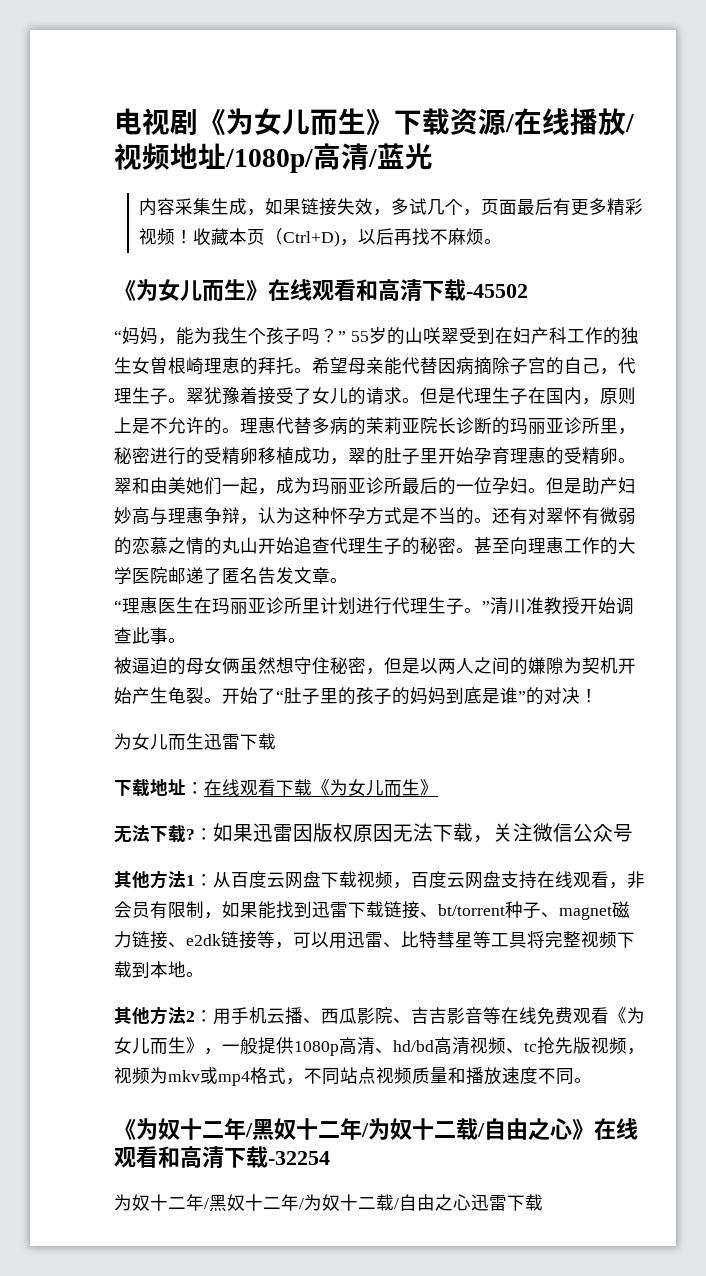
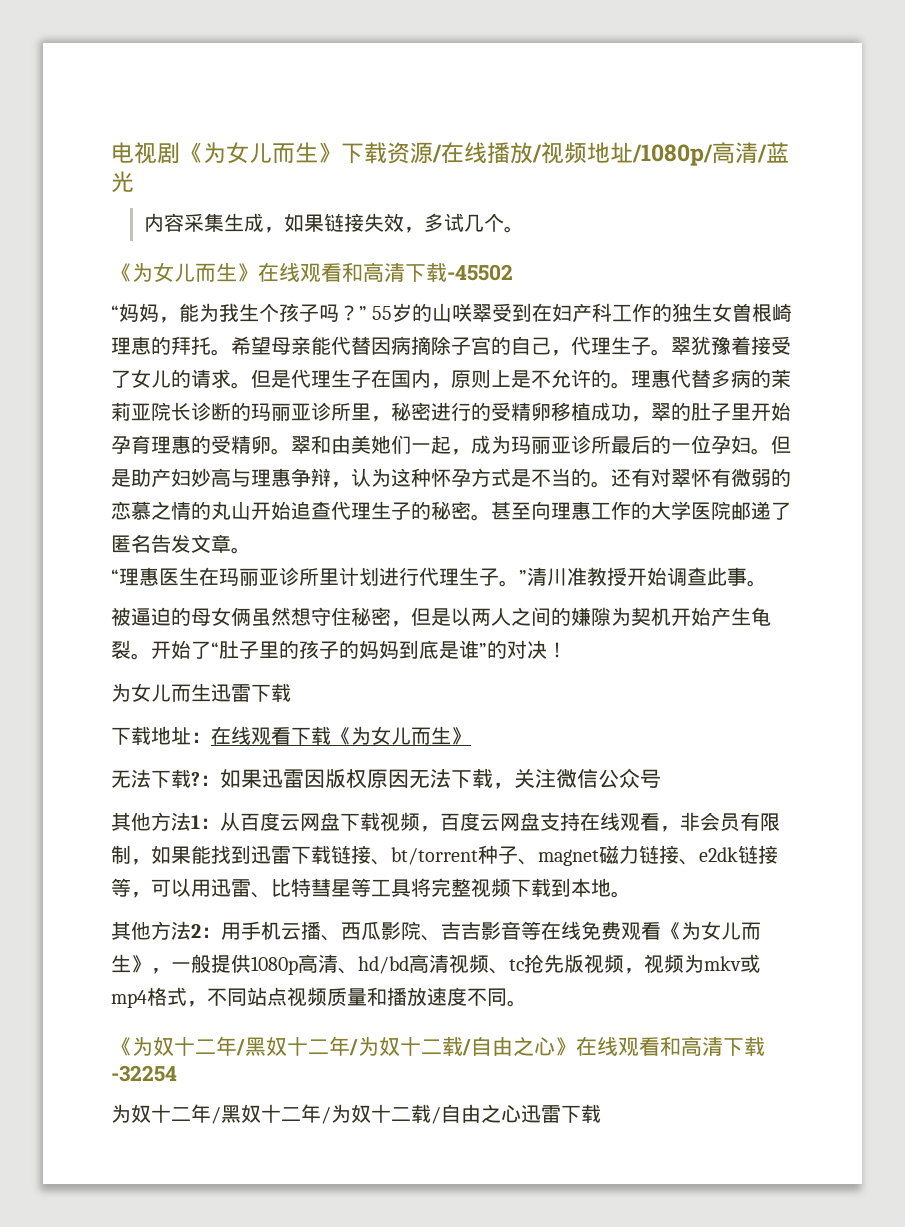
[462,198,643,216] [138,228,484,247] ，页面最后有更多精彩视频！收藏本页（Ctrl+D)，以后再找不麻烦 -> (504, 222) none

